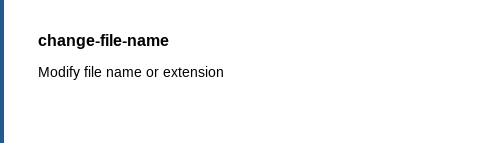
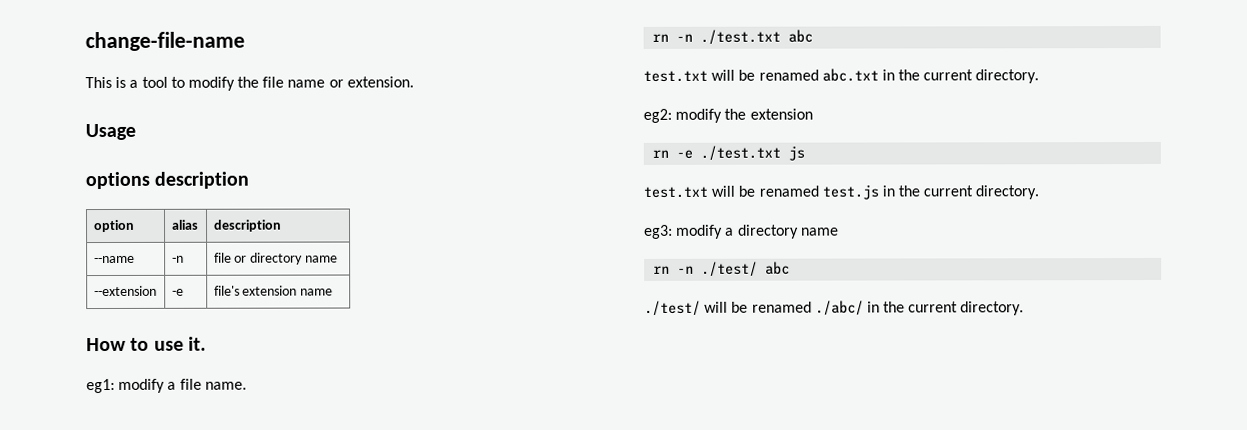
[38,66,224,80] Modify file name or extension -> [85,76,414,91] [85,123,136,141] [85,171,250,190] [93,219,135,233] [171,219,199,230] [213,219,282,232] [93,255,135,264] [171,255,184,263] [213,252,338,265] [93,285,157,297] [171,288,184,296] [213,285,334,296] [86,336,206,352] [86,378,247,394] [652,29,814,45] [643,68,1040,84] [643,108,813,123] [652,145,806,161] [643,184,1040,200] [644,224,839,239] [653,261,791,277] [644,300,1025,316] This is a tool to modify the file name or extension. // Usage // options description // option | alias | description // --name | -n | file or directory name // --extension | -e | file's extension name // How to use it. // eg1: modify a file name. // rn -n ./test.txt abc // test.txt will be renamed abc.txt in the current directory. // eg2: modify the extension // rn -e ./test.txt js // test.txt will be renamed test.js in the current directory. // eg3: modify a directory name // rn -n ./test/ abc // ./test/ will be renamed ./abc/ in the current directory.

